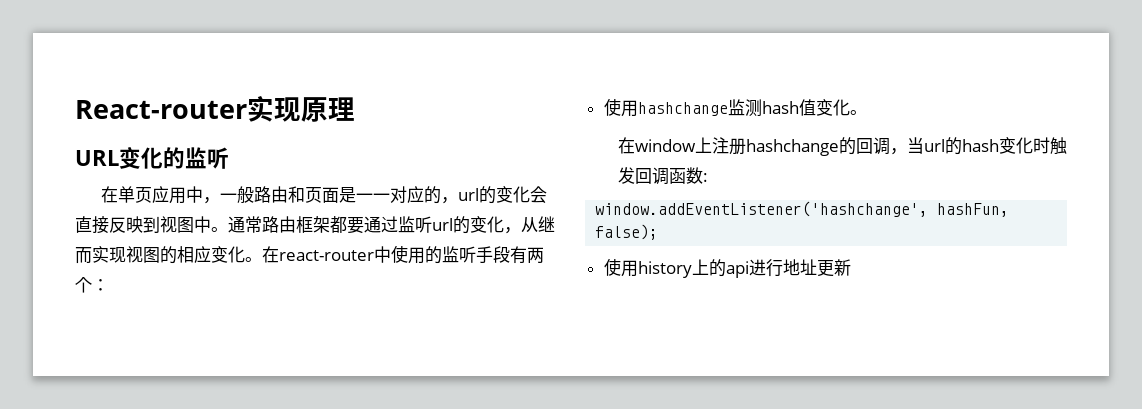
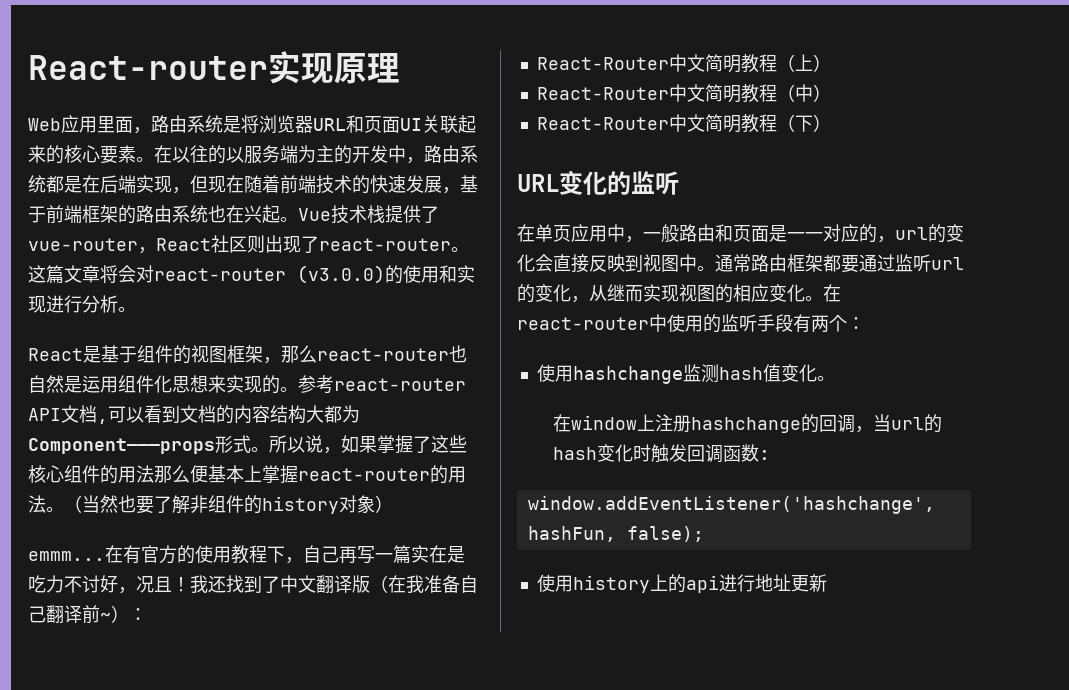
(355, 109) none -> [28,115,476,134] [28,145,478,164] [28,175,478,194] [28,205,439,224] [28,235,469,254] [28,265,475,284] [28,295,136,313] [28,345,467,364] [28,375,466,394] [28,405,360,424] [28,435,467,454] [28,465,466,484] [28,495,393,514] [28,545,465,564] [28,575,478,594] [28,605,147,623] [536,54,831,73] [536,84,831,103] [536,114,831,133] // Web应用里面，路由系统是将浏览器URL和页面UI关联起来的核心要素。在以往的以服务端为主的开发中，路由系统都是在后端实现，但现在随着前端技术的快速发展，基于前端框架的路由系统也在兴起。Vue技术栈提供了vue-router，React社区则出现了react-router。这篇文章将会对react-router (v3.0.0)的使用和实现进行分析。 // React是基于组件的视图框架，那么react-router也自然是运用组件化思想来实现的。参考react-router API文档,可以看到文档的内容结构大都为Component———props形式。所以说，如果掌握了这些核心组件的用法那么便基本上掌握react-router的用法。（当然也要了解非组件的history对象） // emmm...在有官方的使用教程下，自己再写一篇实在是吃力不讨好，况且！我还找到了中文翻译版（在我准备自己翻译前~）： // React-Router中文简明教程（上） // React-Router中文简明教程（中） // React-Router中文简明教程（下）

